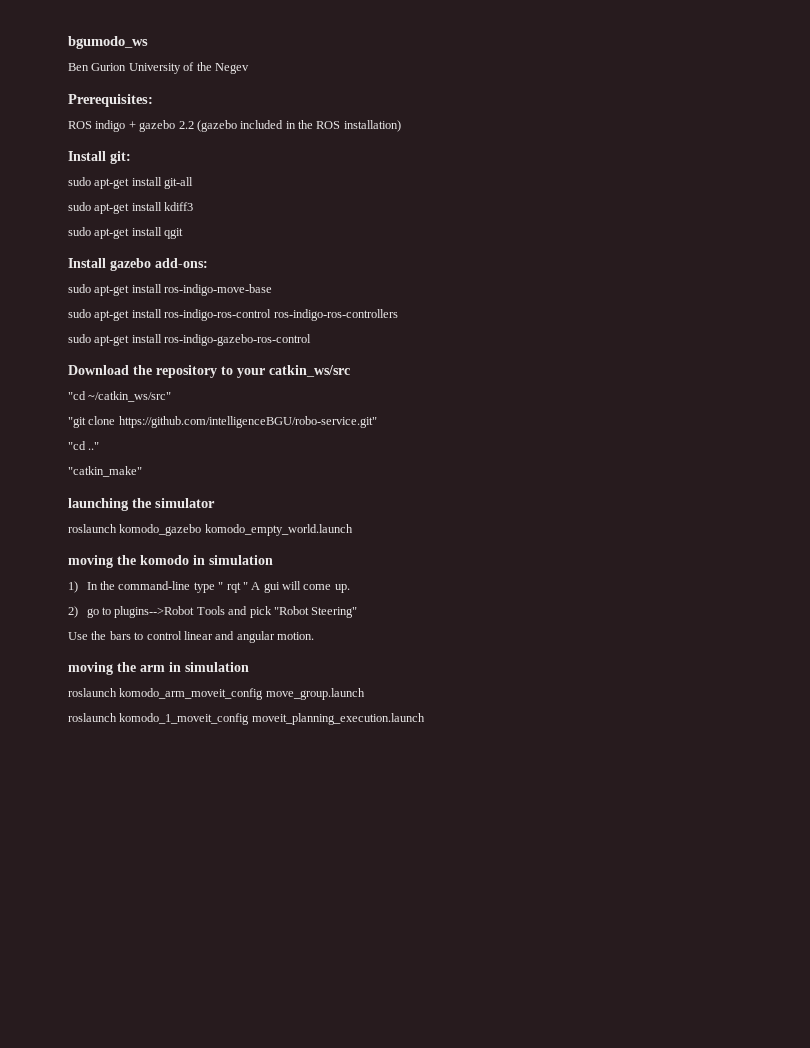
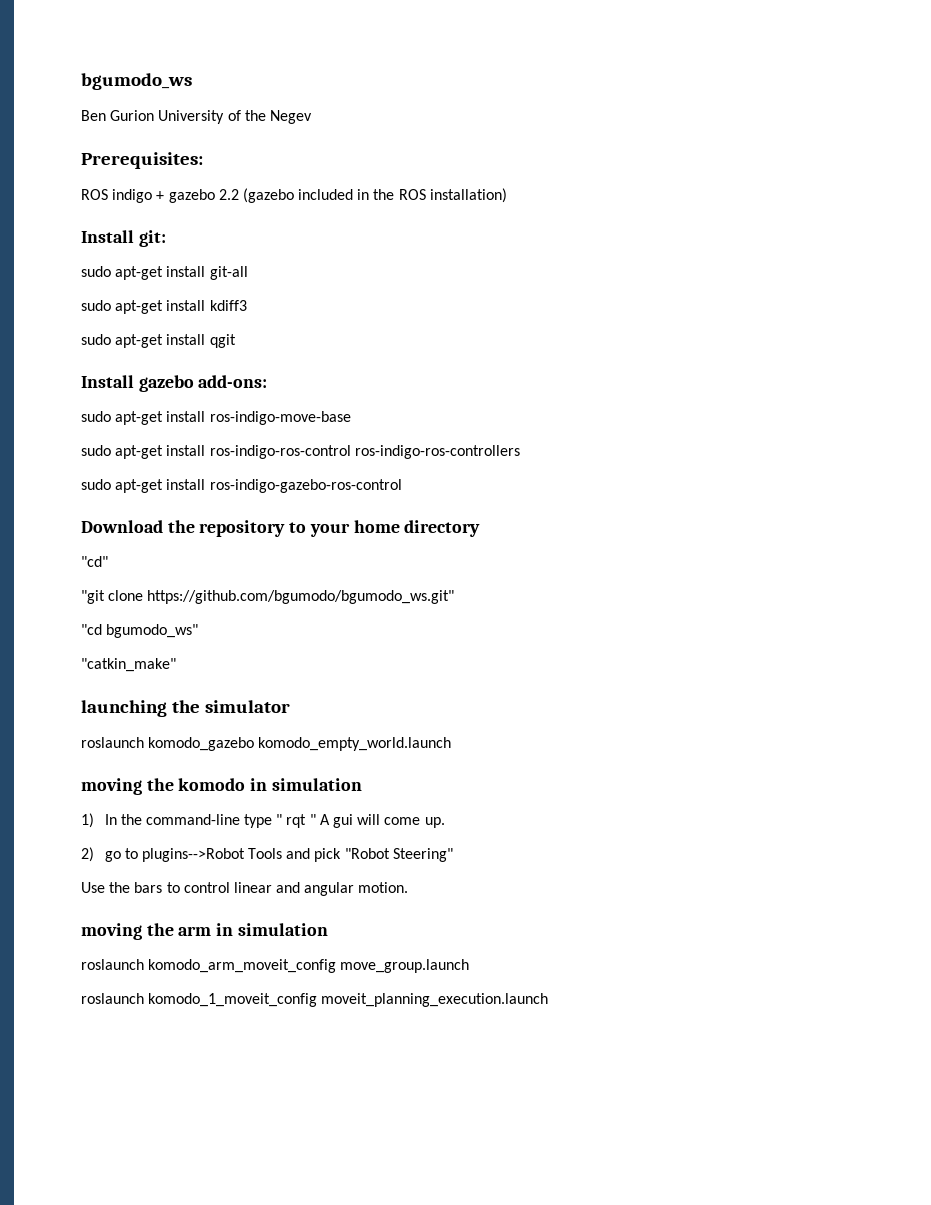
[269,365,350,377] [68,391,172,402] catkin_ws/src // "cd ~/catkin_ws/src" -> [353,520,481,537] [81,556,108,567] home directory // "cd"
[118,416,377,428] [68,441,100,450] https://github.com/intelligenceBGU/robo-service.git" // "cd .." -> [147,590,455,604] [81,624,199,638] https://github.com/bgumodo/bgumodo_ws.git" // "cd bgumodo_ws"

